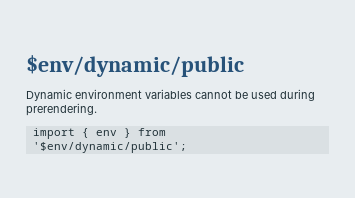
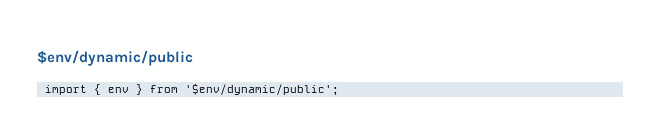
[26,89,315,101] [26,103,97,116] // Dynamic environment variables cannot be used during prerendering. -> (193, 58) none

